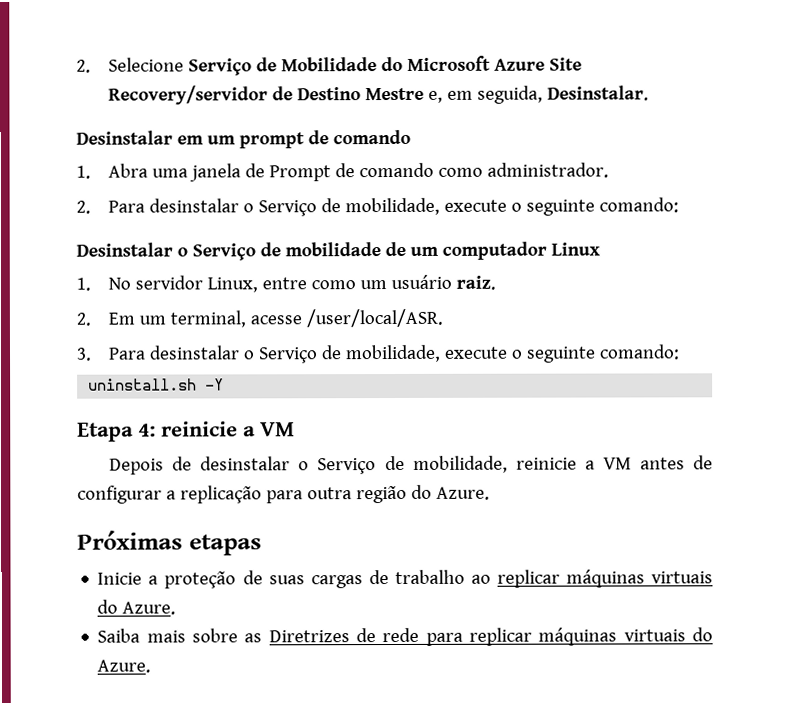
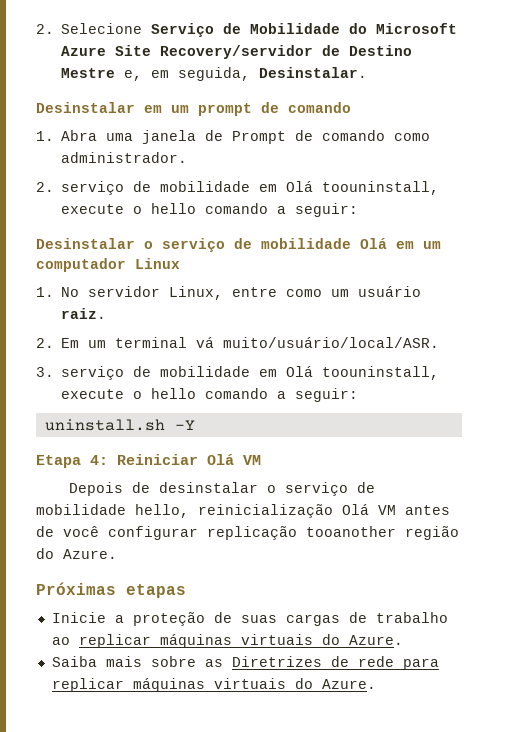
[107,197,679,217] Para desinstalar o Serviço de mobilidade, execute o seguinte comando: -> [61,181,440,195] [61,203,359,217] serviço de mobilidade em Olá toouninstall, execute o hello comando a seguir:
[192,241,406,261] Serviço de mobilidade de -> [162,238,414,252] serviço de mobilidade Olá em
[169,308,443,328] [76,344,680,364] terminal, acesse /user/local/ASR. // 3. Para desinstalar o Serviço de mobilidade, execute o seguinte comando: -> [115,337,440,348] [36,366,440,380] [61,388,359,402] terminal vá muito/usuário/local/ASR. // 3. serviço de mobilidade em Olá toouninstall, execute o hello comando a seguir:
[161,421,256,437] reinicie a -> [117,454,234,465] Reiniciar Olá
[317,455,713,475] [77,485,352,504] Serviço de mobilidade, reinicie a VM antes de configurar a replicação para outra -> [284,482,375,496] [36,504,450,518] [36,526,396,540] serviço de mobilidade hello, reinicialização Olá VM antes de você configurar replicação tooanother

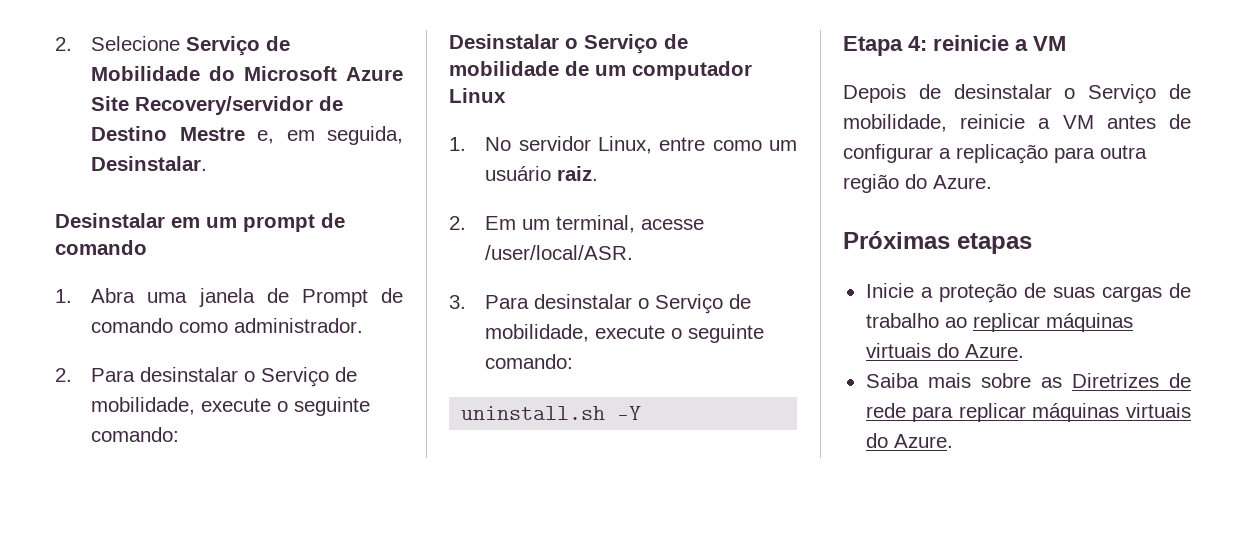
[61,181,440,195] [61,203,359,217] serviço de mobilidade em Olá toouninstall, execute o hello comando a seguir: -> [91,367,358,387] [91,397,371,416] [91,427,180,442] Para desinstalar o Serviço de mobilidade, execute o seguinte comando:
[162,238,414,252] serviço de mobilidade Olá em -> [584,34,688,54] [449,61,589,76] Serviço de mobilidade de
[115,337,440,348] [36,366,440,380] [61,388,359,402] terminal vá muito/usuário/local/ASR. // 3. serviço de mobilidade em Olá toouninstall, execute o hello comando a seguir: -> [556,215,705,233] [485,245,634,260] [449,294,752,314] [485,324,765,343] [485,354,574,369] terminal, acesse /user/local/ASR. // 3. Para desinstalar o Serviço de mobilidade, execute o seguinte comando:
[117,454,234,465] Reiniciar Olá -> [933,35,1028,51] reinicie a
[284,482,375,496] [36,504,450,518] [36,526,396,540] serviço de mobilidade hello, reinicialização Olá VM antes de você configurar replicação tooanother -> [1088,84,1191,104] [843,114,1191,132] [843,144,1147,164] Serviço de mobilidade, reinicie a VM antes de configurar a replicação para outra

